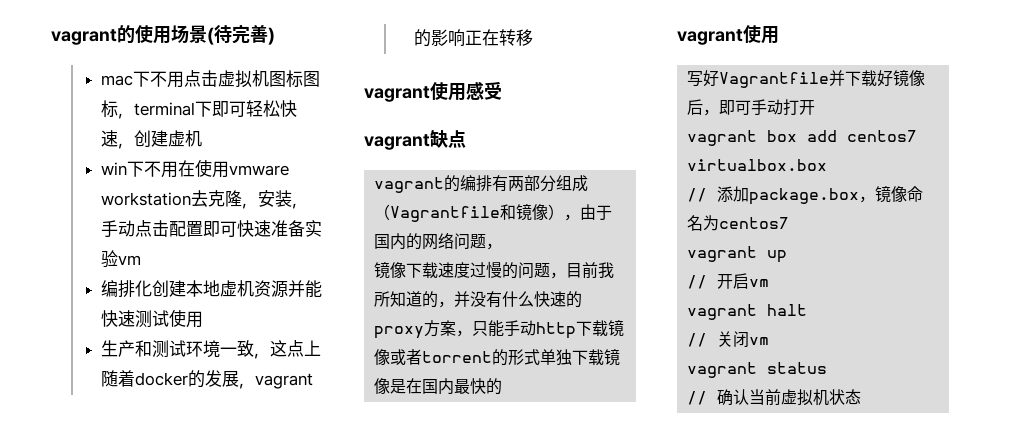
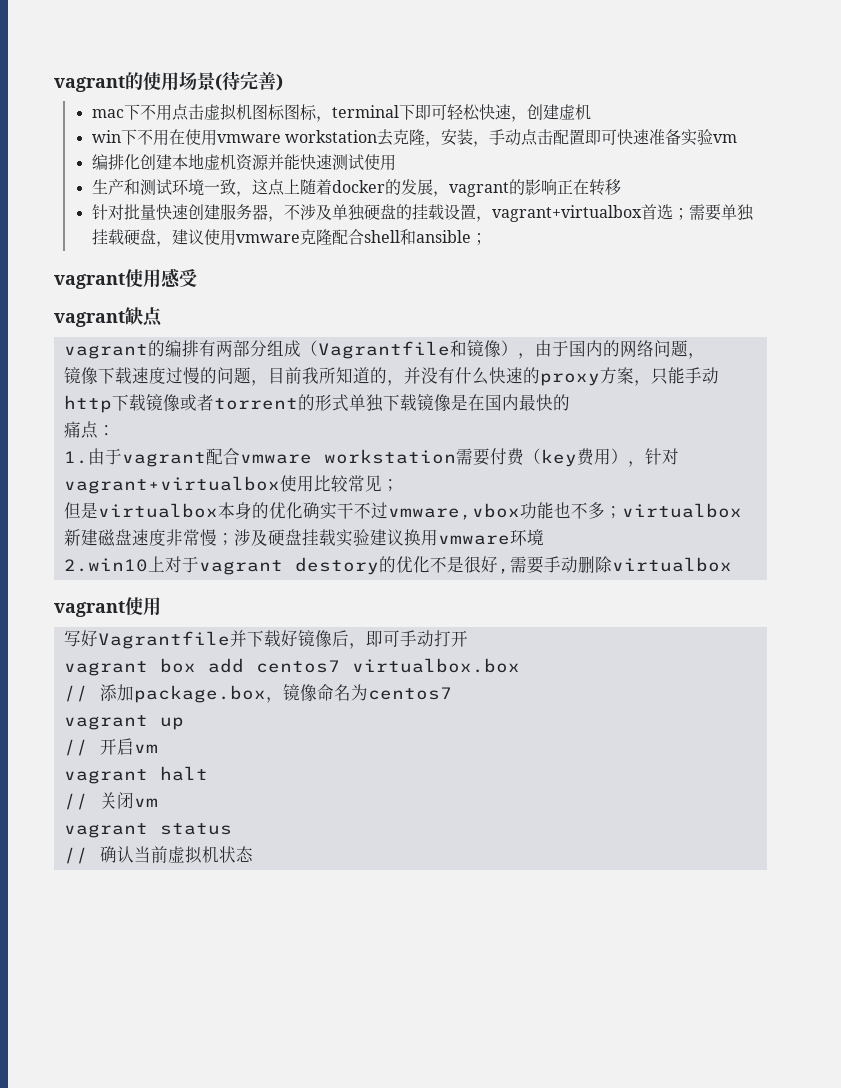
(534, 37) none -> [91,204,754,222] [91,229,487,247] // 针对批量快速创建服务器，不涉及单独硬盘的挂载设置，vagrant+virtualbox首选；需要单独挂载硬盘，建议使用vmware克隆配合shell和ansible；
(503, 386) none -> [63,421,115,439] [63,448,679,467] [63,475,399,494] [63,502,742,520] [63,529,544,547] [63,556,732,575] // 痛点： // 1.由于vagrant配合vmware workstation需要付费（key费用），针对vagrant+virtualbox使用比较常见； // 但是virtualbox本身的优化确实干不过vmware,vbox功能也不多；virtualbox新建磁盘速度非常慢；涉及硬盘挂载实验建议换用vmware环境 // 2.win10上对于vagrant destory的优化不是很好,需要手动删除virtualbox

